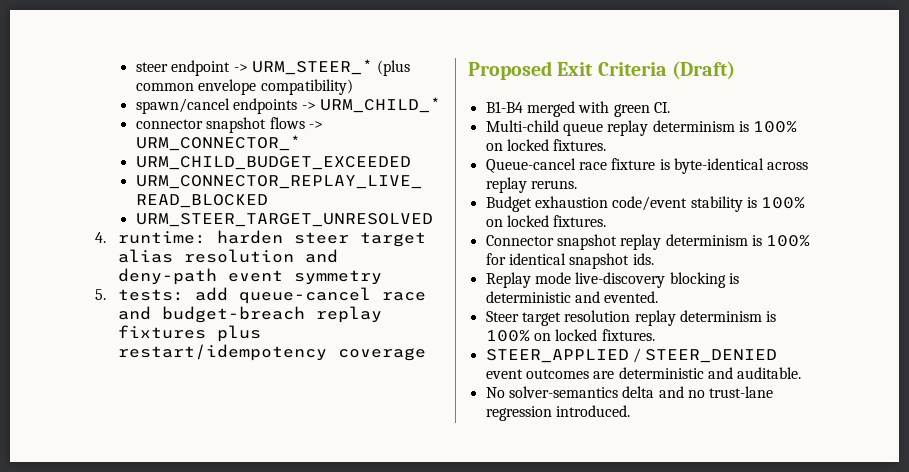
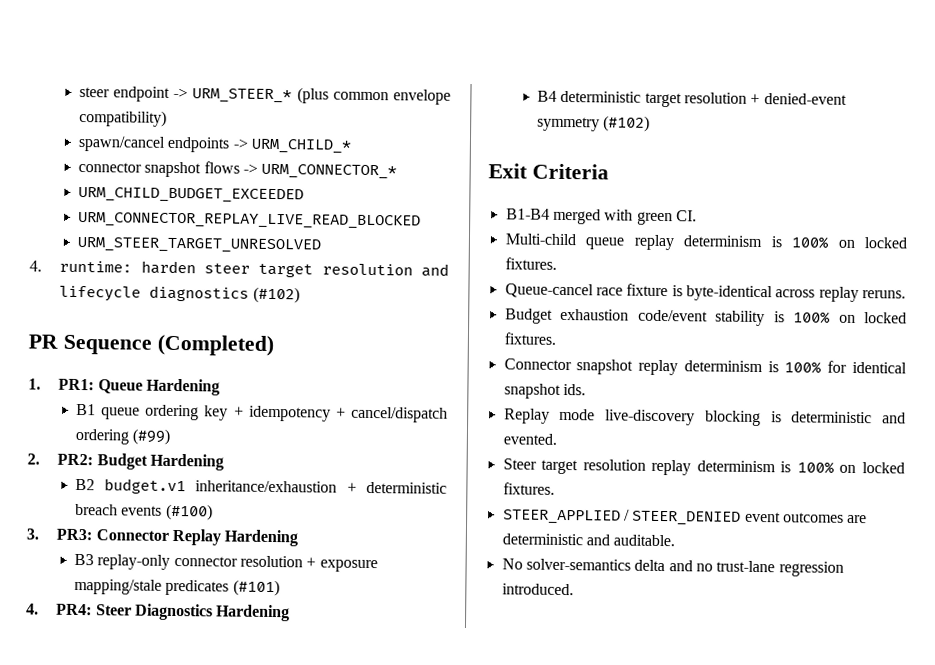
[118,249,174,263] alias -> (314, 270) none
[118,268,383,285] [95,287,427,304] [118,306,383,323] [118,325,262,342] [118,344,427,361] [468,61,552,80] deny-path event symmetry // 5. tests: add queue-cancel race and budget-breach replay fixtures plus restart/idempotency coverage // Proposed -> [59,285,300,304] [28,334,274,357] [28,378,220,396] [75,403,448,423] [74,428,171,445] [27,453,224,471] [74,478,448,495] [74,503,213,521] [26,528,299,547] [73,553,378,573] [73,578,280,597] [26,603,291,622] [536,90,847,108] [536,115,651,132] lifecycle diagnostics (#102) // PR Sequence (Completed) // 1. PR1: Queue Hardening // B1 queue ordering key + idempotency + cancel/dispatch ordering (#99) // 2. PR2: Budget Hardening // B2 budget.v1 inheritance/exhaustion + deterministic breach events (#100) // 3. PR3: Connector Replay Hardening // B3 replay-only connector resolution + exposure mapping/stale predicates (#101) // 4. PR4: Steer Diagnostics Hardening // B4 deterministic target resolution + denied-event symmetry (#102) //
[672,61,736,80] (Draft) -> (609, 171) none

